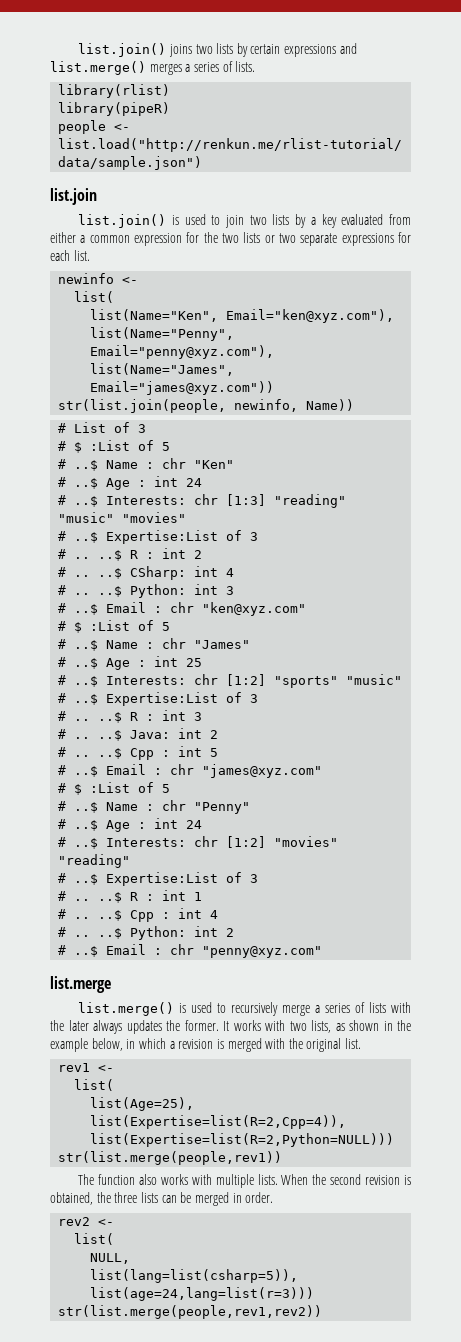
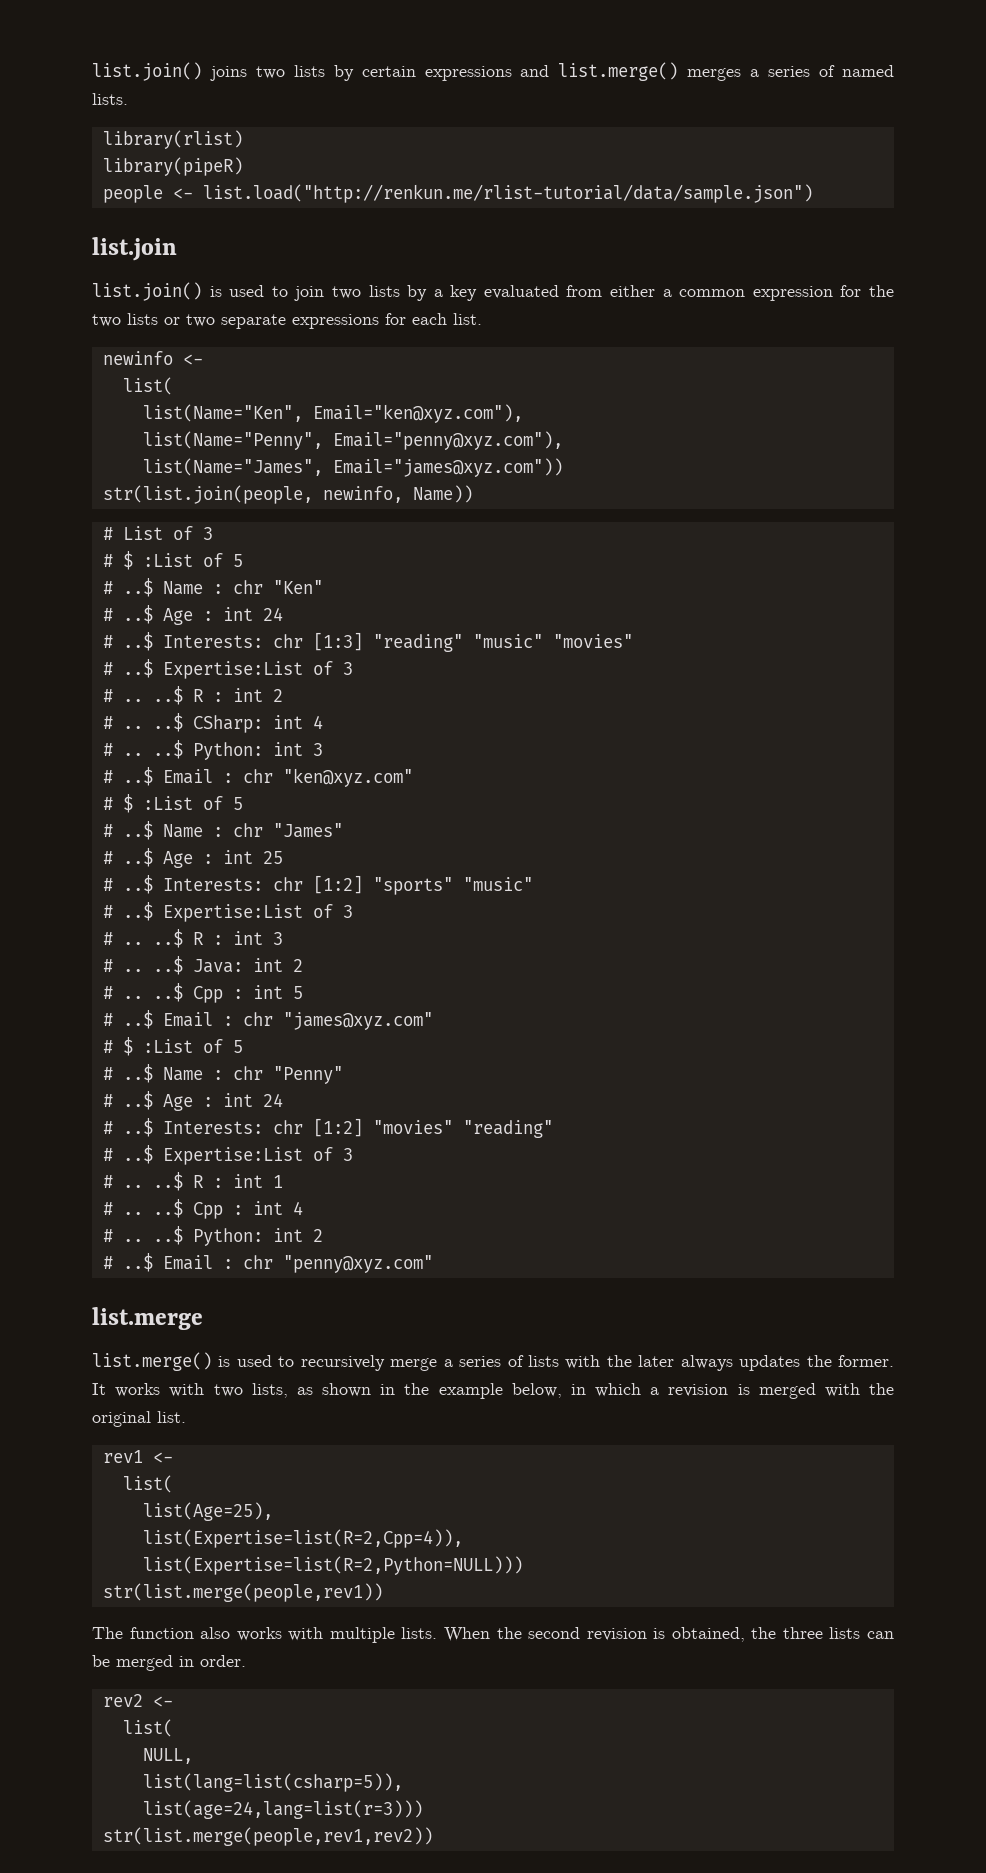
(233, 66) none -> [841,65,894,77] named

